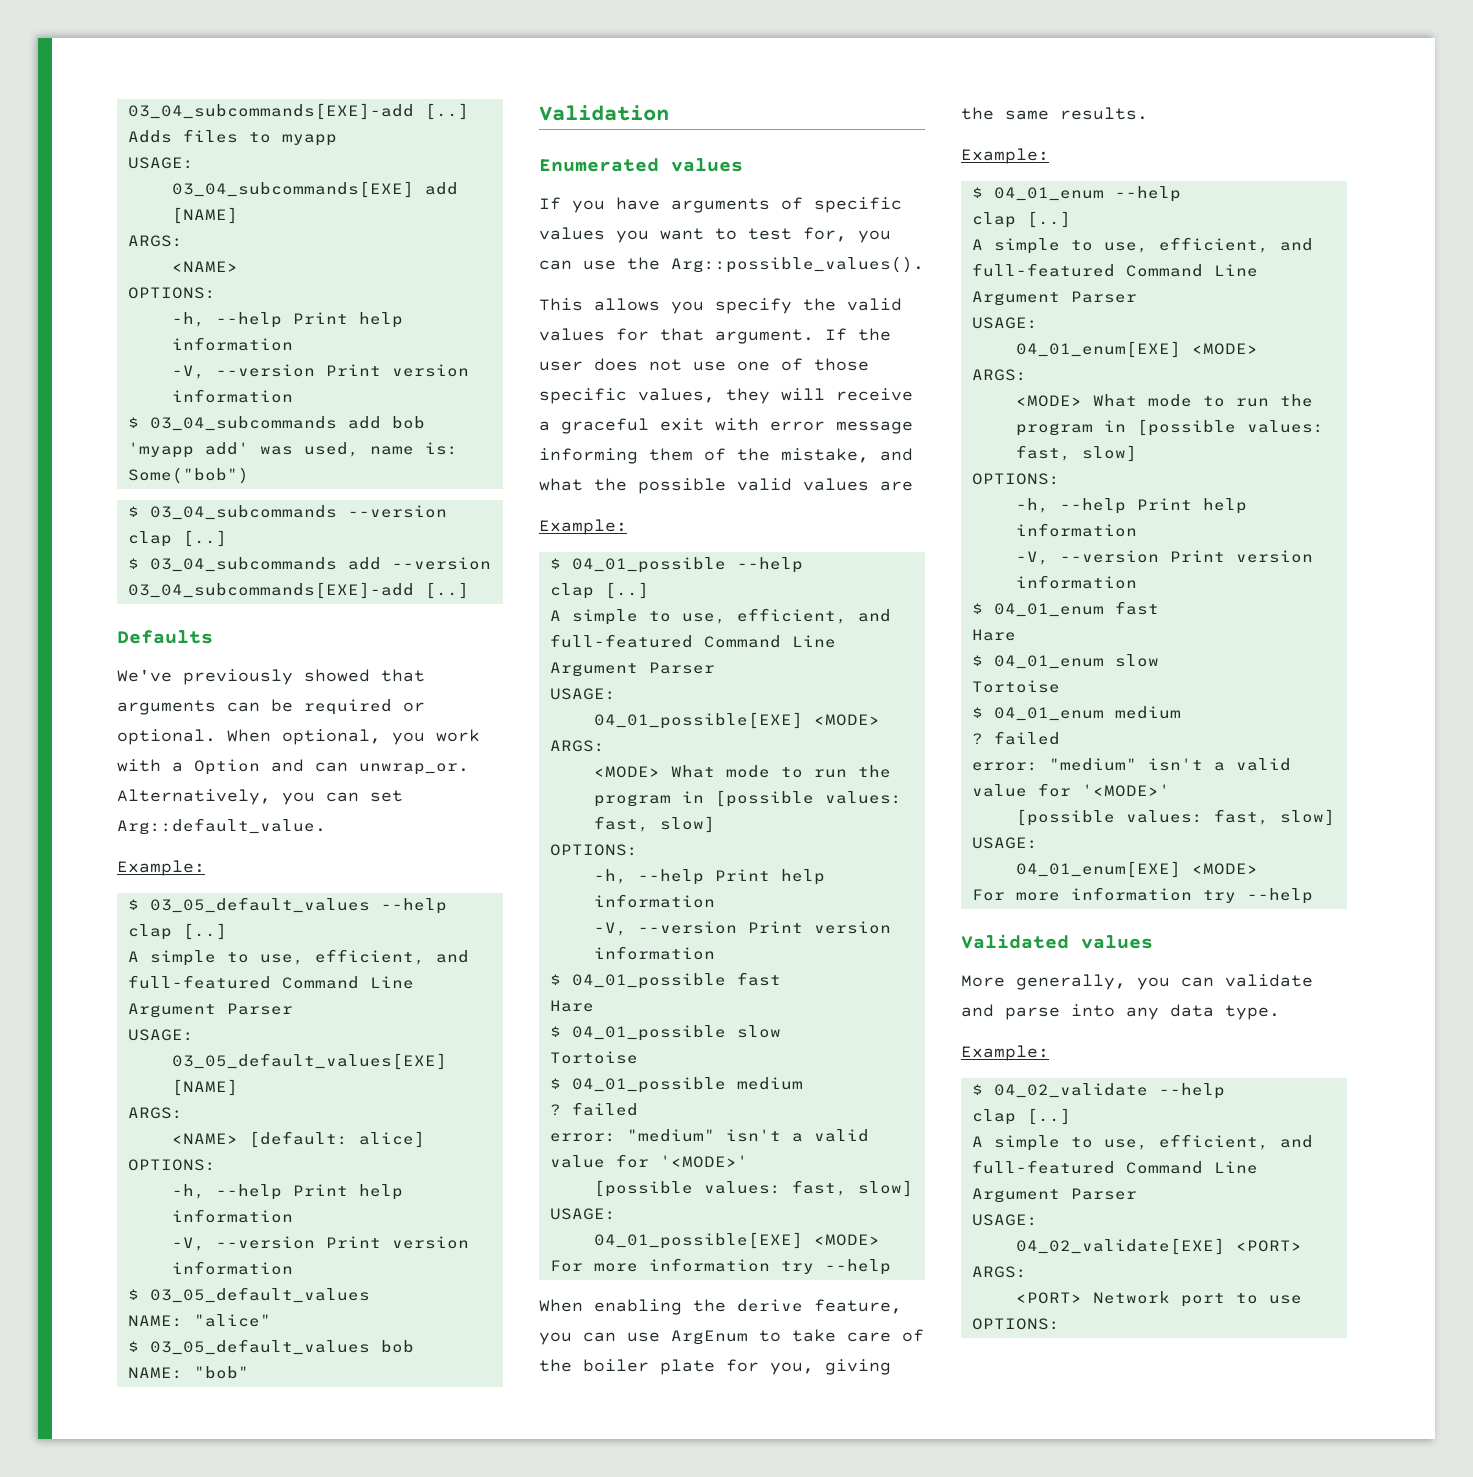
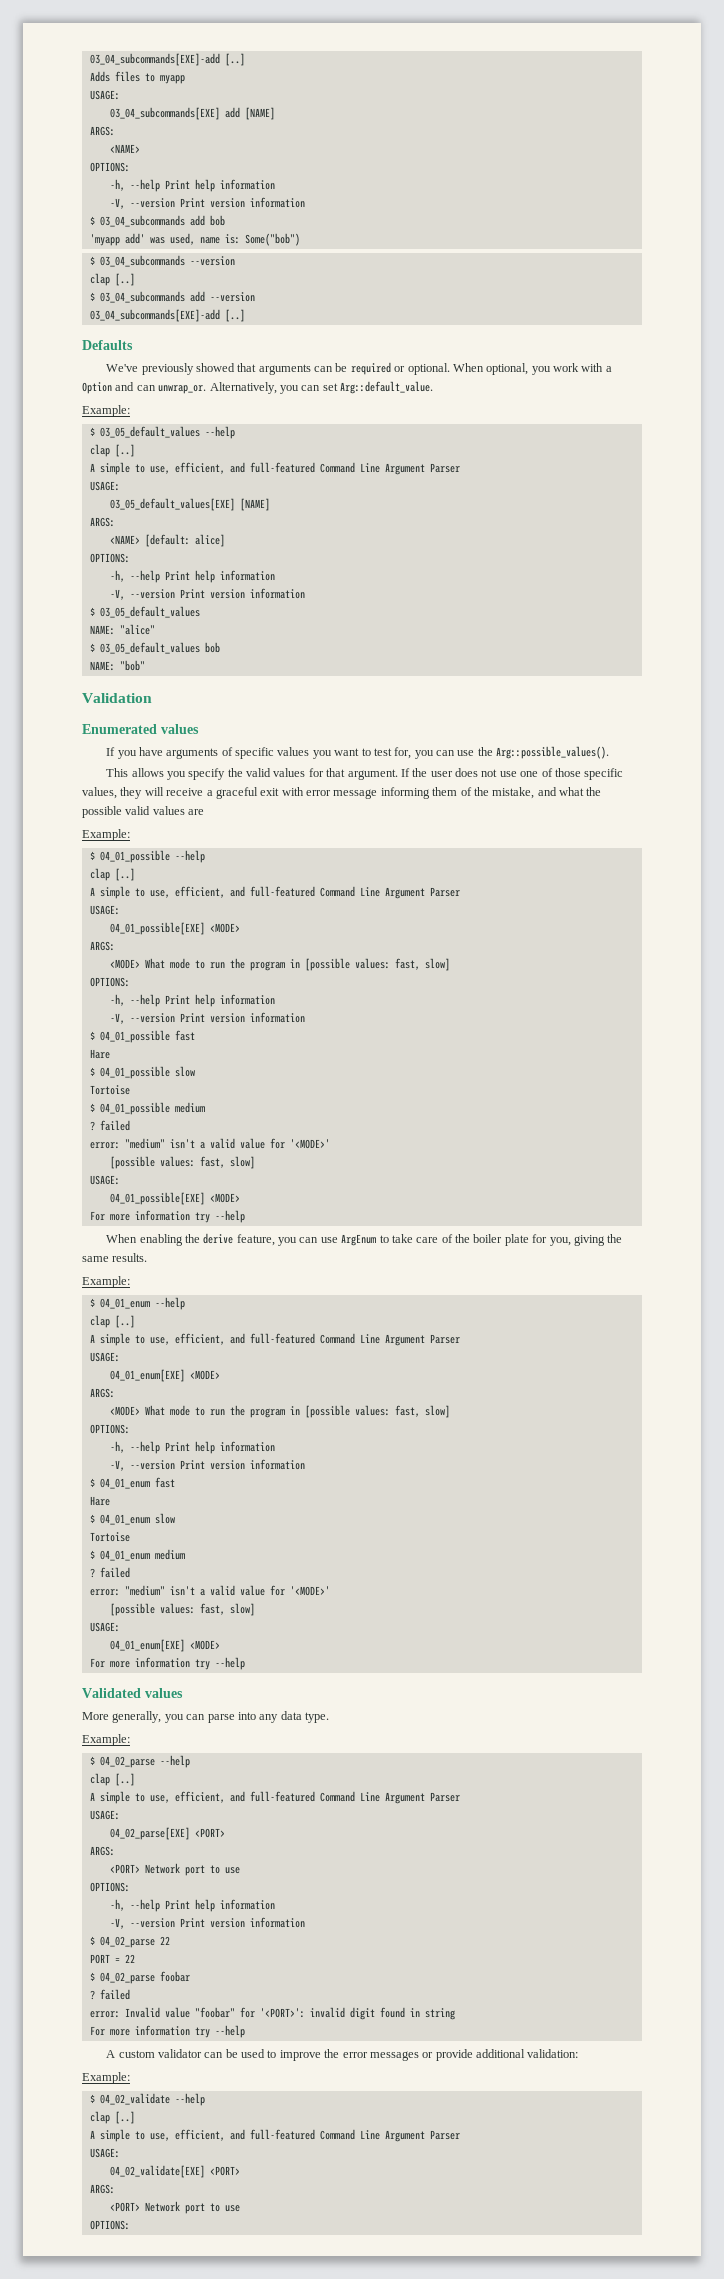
[1225,974,1313,987] [961,1004,994,1017] validate and -> (206, 1717) none
(1049, 1053) none -> [89,1755,190,1768] [89,1773,135,1786] [89,1791,460,1804] [89,1810,120,1820] [109,1827,225,1840] [89,1846,115,1856] [109,1863,240,1876] [89,1882,130,1892] [109,1899,275,1912] [109,1917,305,1929] [89,1936,170,1948] [89,1954,135,1964] [89,1971,190,1984] [89,1989,130,2000] [89,2007,455,2020] [89,2025,245,2038] [106,2049,579,2061] [82,2072,130,2084] // $ 04_02_parse --help // clap [..] // A simple to use, efficient, and full-featured Command Line Argument Parser // USAGE: // 04_02_parse[EXE] <PORT> // ARGS: // <PORT> Network port to use // OPTIONS: // -h, --help Print help information // -V, --version Print version information // $ 04_02_parse 22 // PORT = 22 // $ 04_02_parse foobar // ? failed // error: Invalid value "foobar" for '<PORT>': invalid digit found in string // For more information try --help // A custom validator can be used to improve the error messages or provide additional validation: // Example:

